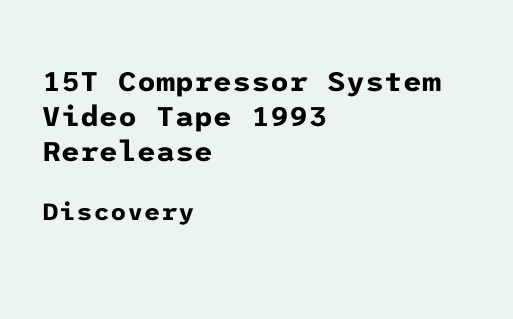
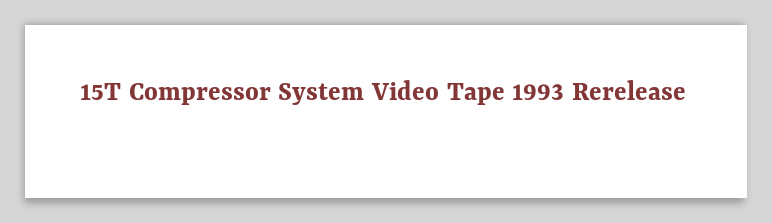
[42,201,195,225] // Discovery -> (687, 90) none

